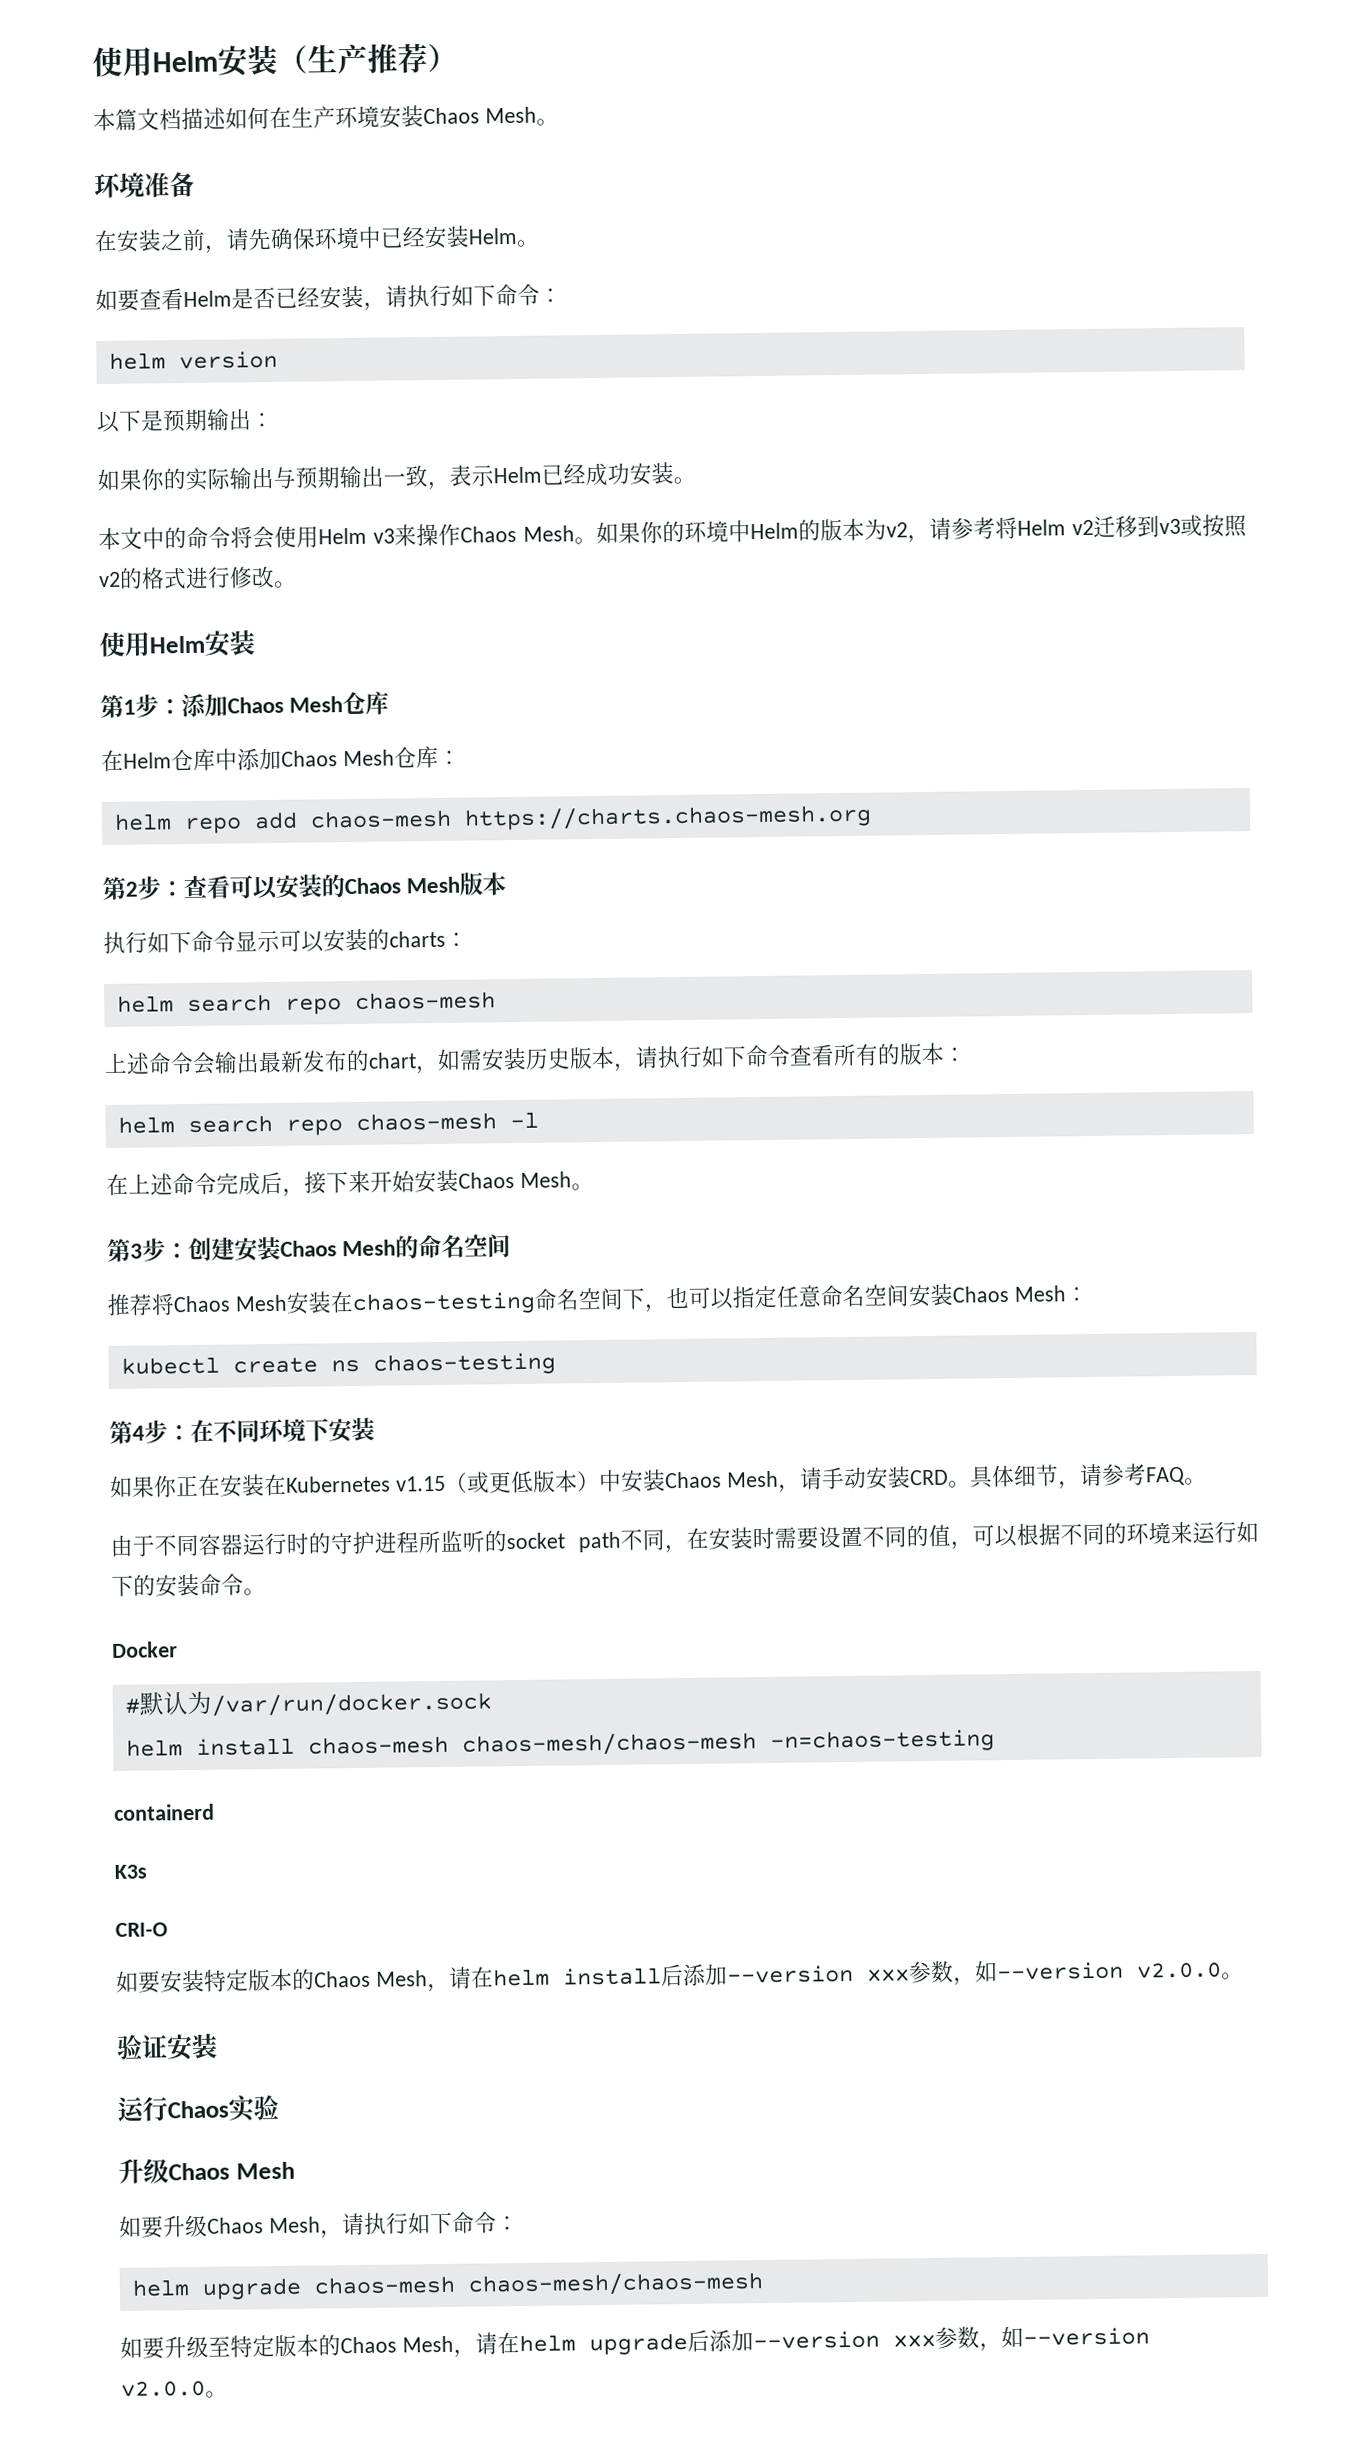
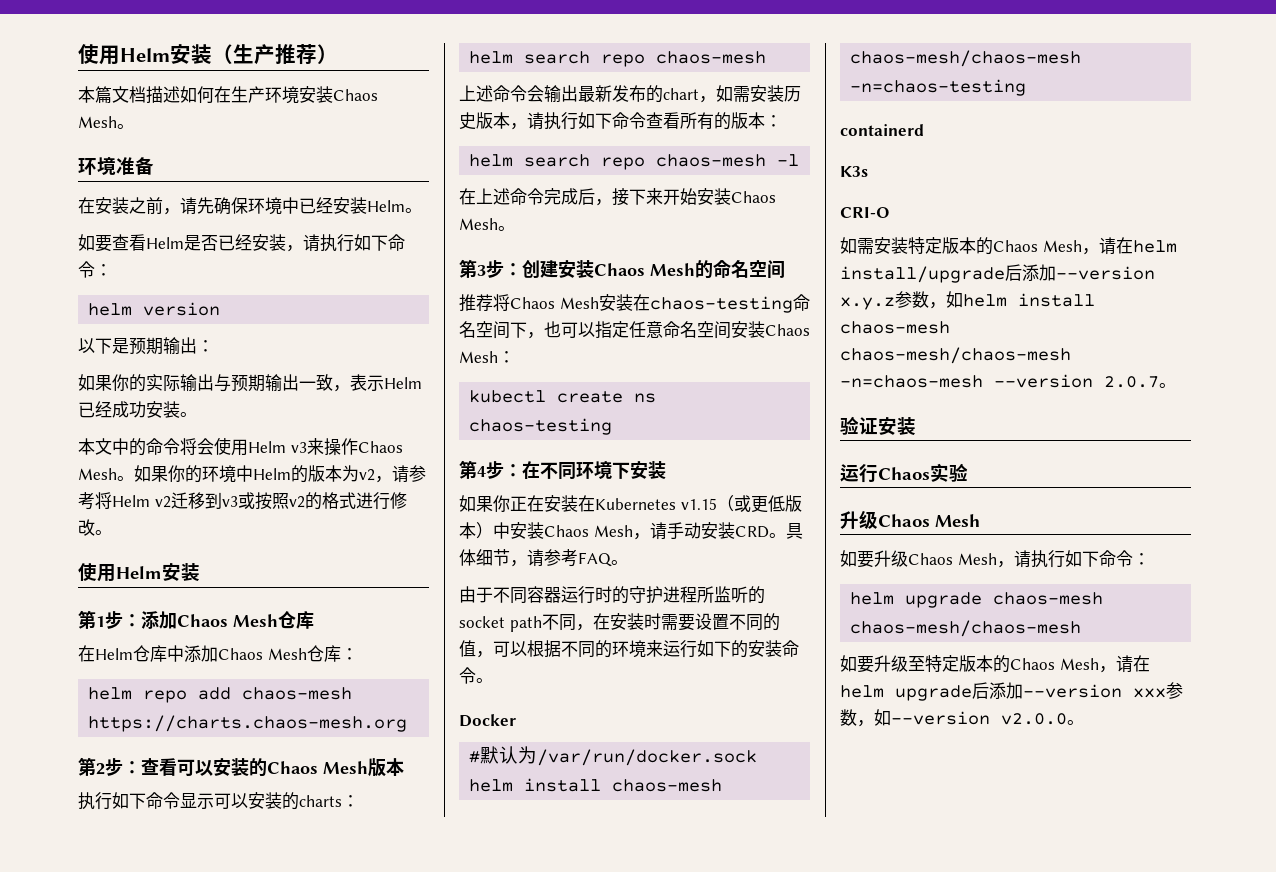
[138,1970,161,1994] 要 -> [857,237,874,254] 需
[562,1960,1222,1987] install后添加--version xxx参数，如--version v2.0.0 -> [840,264,1155,283] [840,291,1095,310] [840,321,950,334] [840,347,1071,364] [840,374,1159,388] install/upgrade后添加--version x.y.z参数，如helm install chaos-mesh chaos-mesh/chaos-mesh -n=chaos-mesh --version 2.0.7

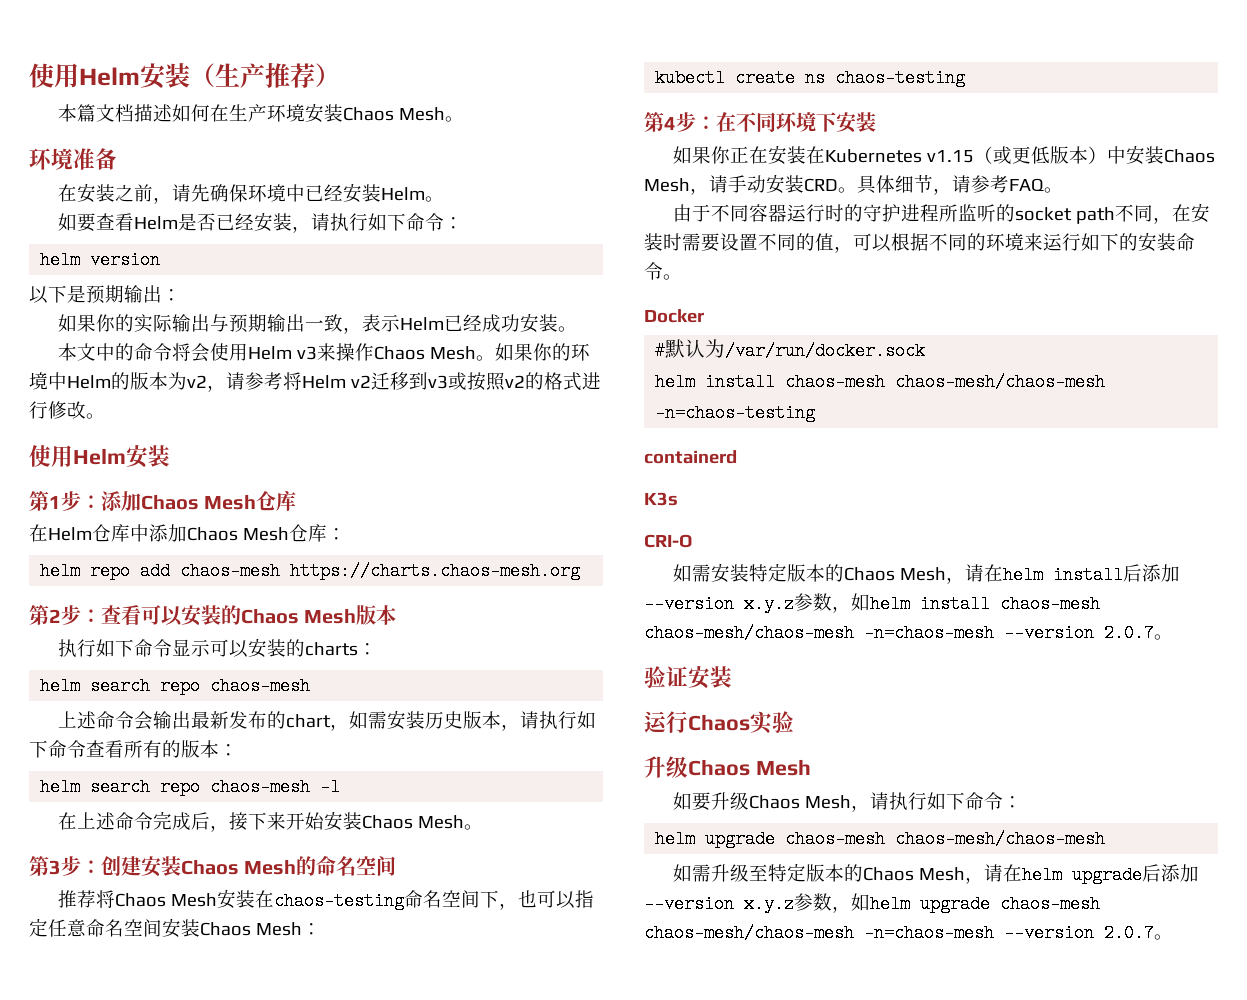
[840,266,1005,283] install/upgrade -> [1052,566,1123,584] install
[857,656,874,673] 要 -> [691,864,711,882] 需
[1133,682,1183,699] [840,709,1067,727] xxx参数，如--version v2.0.0 -> [744,893,1100,913] [644,924,1154,942] x.y.z参数，如helm upgrade chaos-mesh chaos-mesh/chaos-mesh -n=chaos-mesh --version 2.0.7

